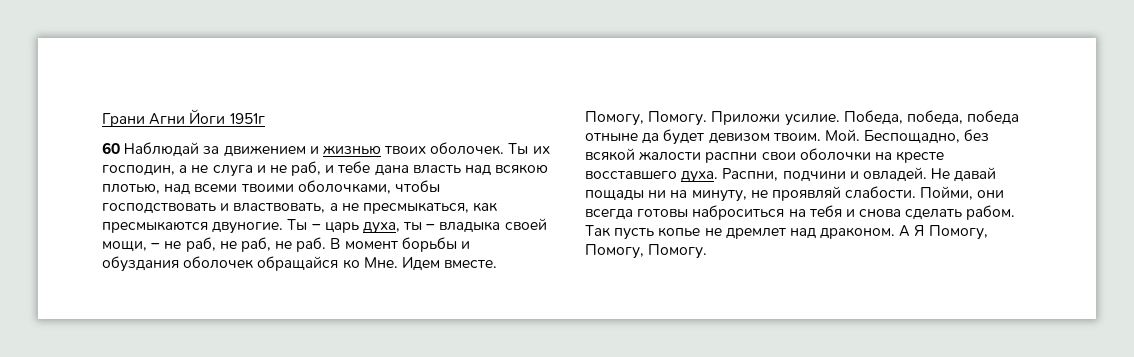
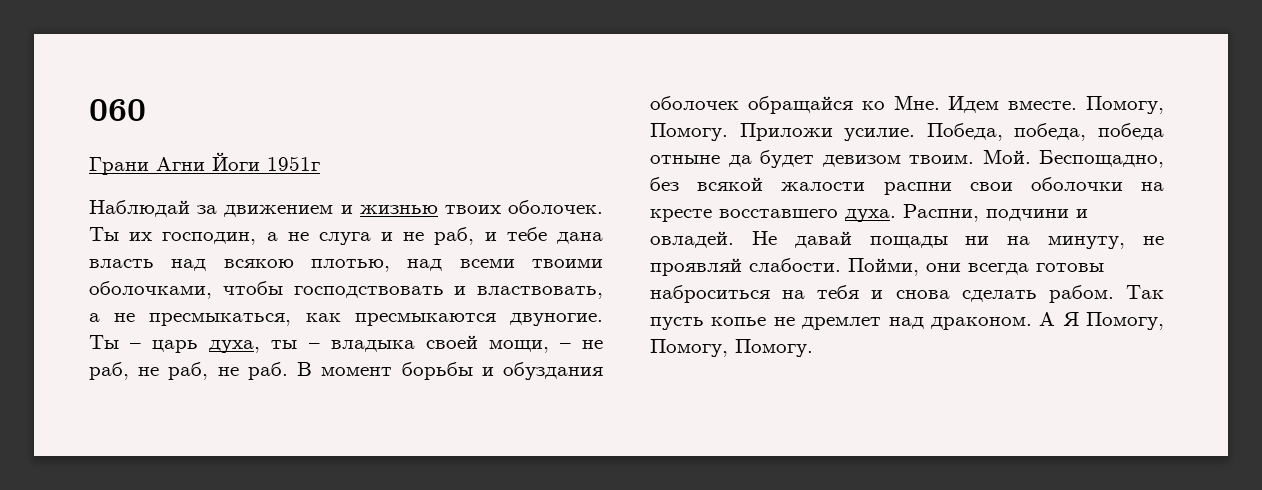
(102, 120) none -> [89,99,146,121] 060 //
[102,142,120,154] 60 -> (320, 163) none

